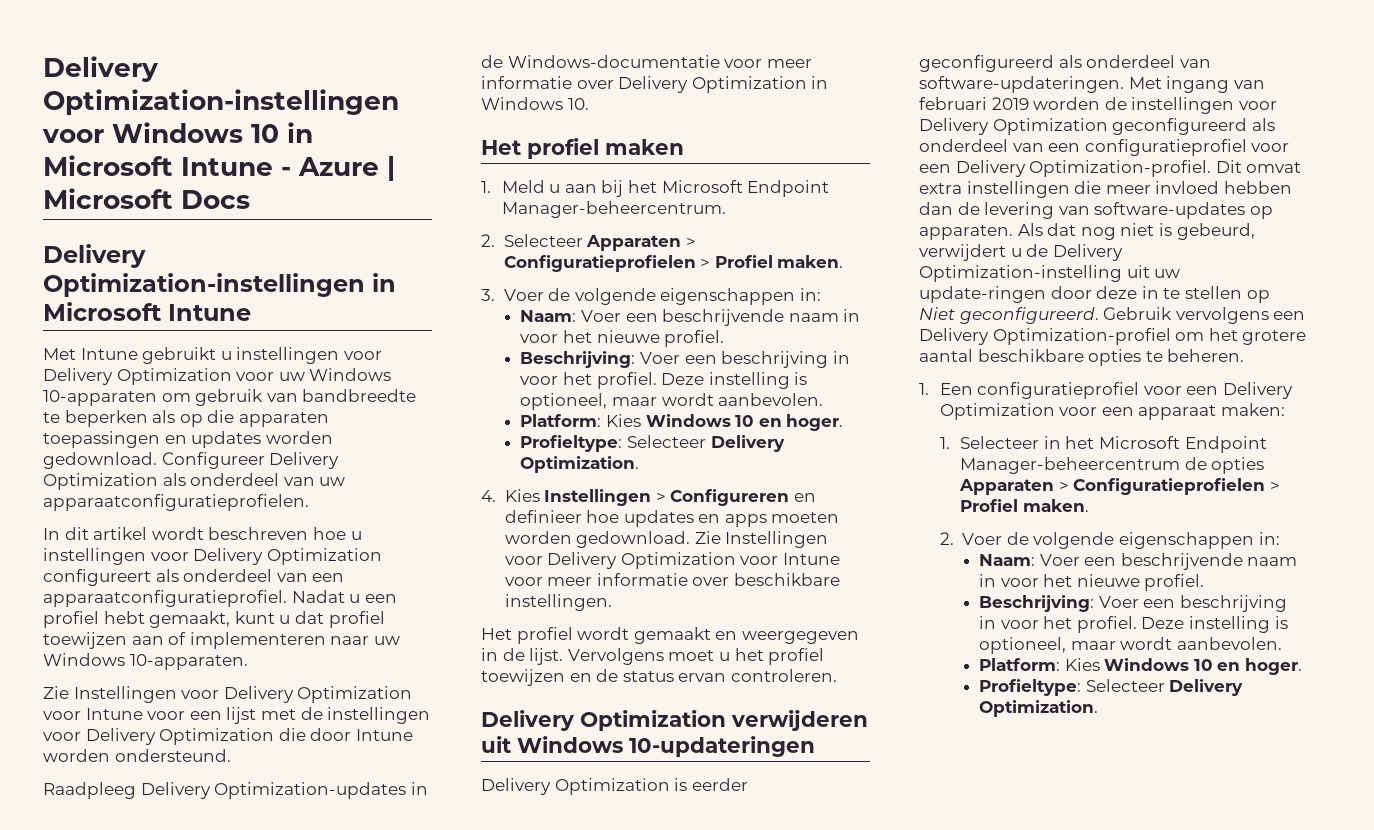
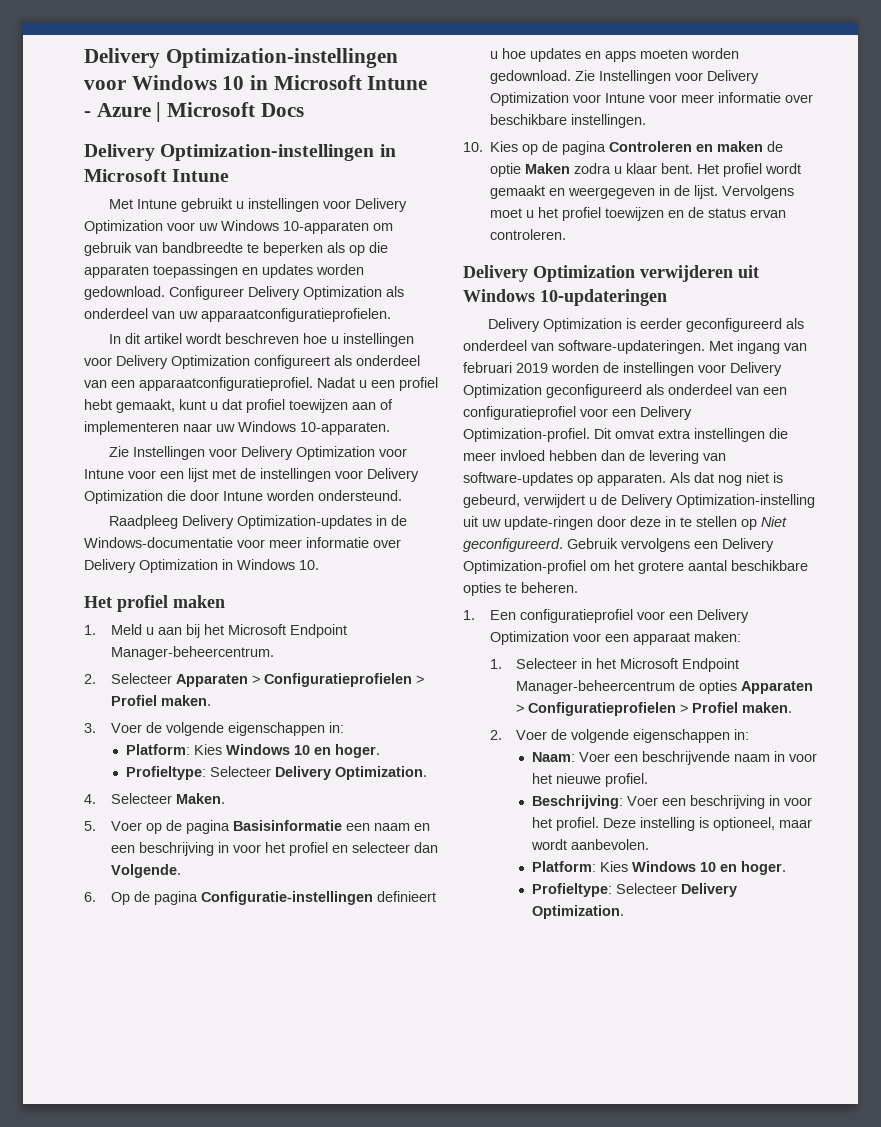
[520,309,861,326] [520,330,725,347] [520,351,850,368] [520,372,808,389] [520,393,824,410] // Naam: Voer een beschrijvende naam in voor het nieuwe profiel. // Beschrijving: Voer een beschrijving in voor het profiel. Deze instelling is optioneel, maar wordt aanbevolen. -> (344, 727) none
[504,489,816,506] [504,510,582,523] Kies Instellingen > Configureren en definieer -> [110,793,225,804] [84,820,430,834] [110,842,438,856] [110,864,181,878] [84,891,436,905] [489,51,498,59] Selecteer Maken. // 5. Voer op de pagina Basisinformatie een naam en een beschrijving in voor het profiel en selecteer dan Volgende. // 6. Op de pagina Configuratie-instellingen definieert u
(612, 602) none -> [463,141,784,155] [490,163,694,177] 10. Kies op de pagina Controleren en maken de optie Maken zodra u klaar bent.

